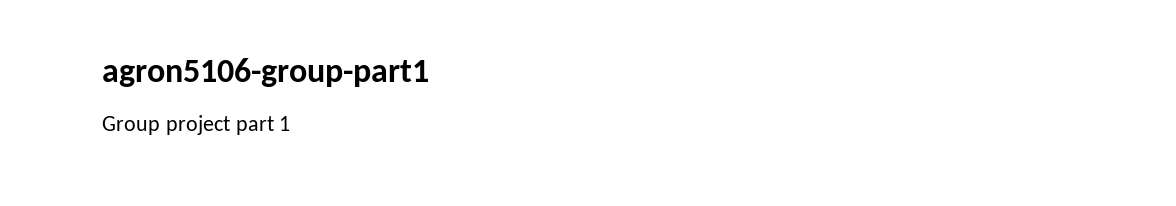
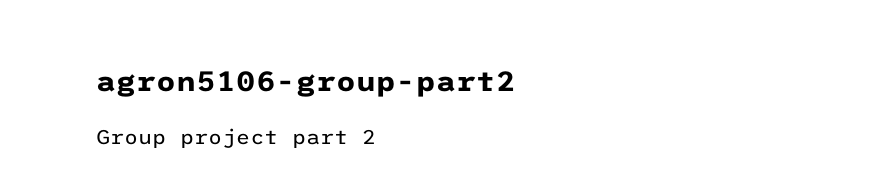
[102,58,429,87] agron5106-group-part1 -> [96,71,516,97] agron5106-group-part2
[279,116,291,131] 1 -> [362,129,376,144] 2

